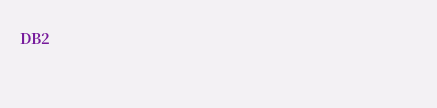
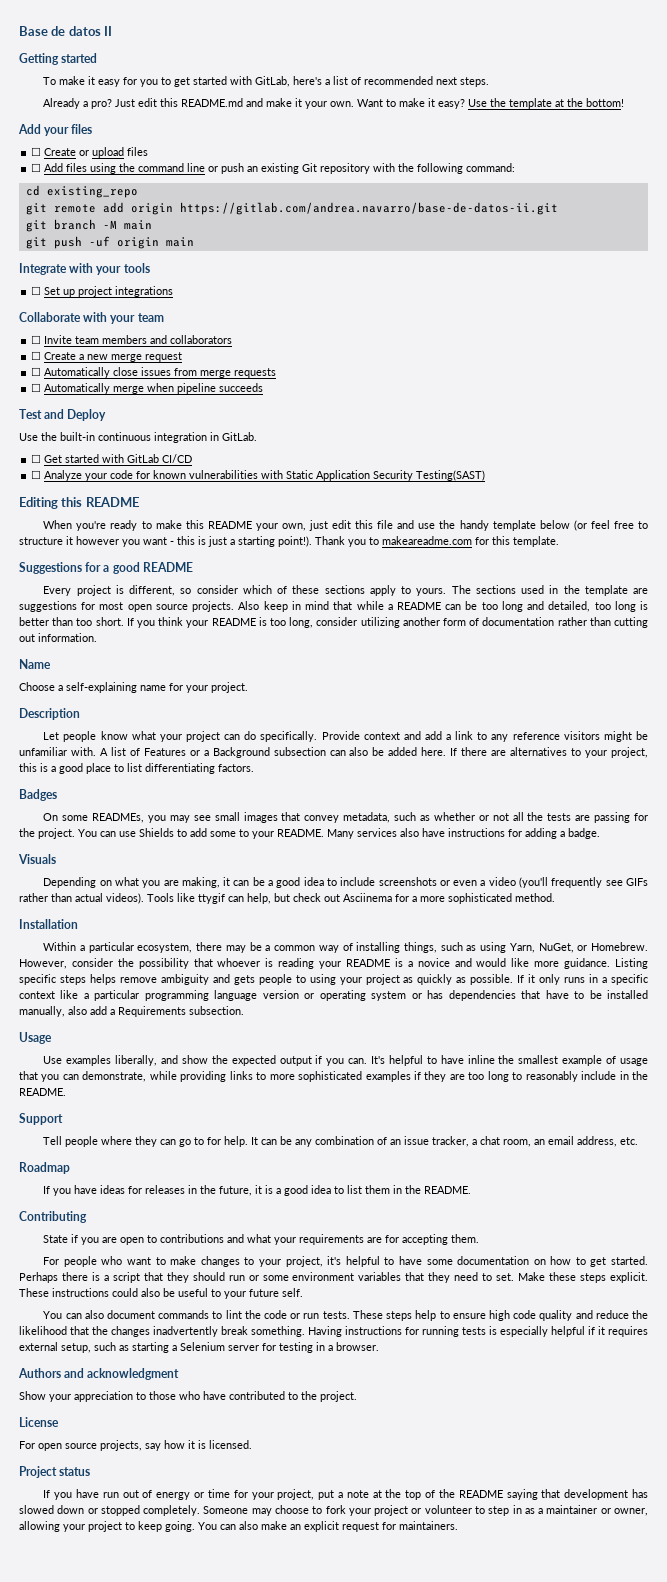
[20,33,50,44] DB2 -> [19,26,113,36] [19,53,98,65] [43,76,490,87] [43,98,625,109] [18,124,93,136] [31,147,149,158] [31,163,516,174] [25,185,138,198] [25,202,558,215] [25,219,152,232] [25,236,194,249] [19,263,150,275] [31,286,174,297] [19,312,164,324] [31,335,233,344] [31,351,183,362] [31,367,277,378] [31,383,264,394] [19,409,107,421] [19,432,257,443] [31,454,193,463] [31,470,486,481] [19,497,139,509] [43,520,649,531] [19,536,559,547] [19,562,193,574] [43,585,649,596] [19,601,649,612] [19,617,648,628] [19,633,97,642] [19,659,51,669] [19,682,248,693] [19,708,80,720] [43,731,648,742] [19,747,649,758] [19,763,254,774] [19,789,57,801] [43,812,649,823] [19,828,600,839] [18,854,56,864] [43,877,648,888] [19,893,555,904] [19,919,78,929] [43,942,648,953] [19,958,649,969] [19,974,649,985] [19,990,649,1001] [19,1006,244,1017] [19,1032,52,1044] [43,1055,648,1066] [19,1071,648,1082] [19,1088,66,1096] [19,1113,63,1125] [43,1136,639,1147] [19,1162,70,1174] [43,1185,472,1196] [19,1211,87,1223] [43,1234,480,1245] [43,1256,649,1267] [19,1272,649,1283] [19,1288,303,1299] [43,1310,649,1321] [19,1326,648,1337] [19,1342,379,1353] [18,1368,180,1380] [19,1391,357,1402] [19,1417,59,1427] [19,1440,252,1451] [19,1466,91,1478] [43,1489,648,1500] [19,1505,649,1516] [19,1521,458,1532] Base de datos II // Getting started // To make it easy for you to get started with GitLab, here's a list of recommended next steps. // Already a pro? Just edit this README.md and make it your own. Want to make it easy? Use the template at the bottom! // Add your files // ☐ Create or upload files // ☐ Add files using the command line or push an existing Git repository with the following command: // cd existing_repo // git remote add origin https://gitlab.com/andrea.navarro/base-de-datos-ii.git // git branch -M main // git push -uf origin main // Integrate with your tools // ☐ Set up project integrations // Collaborate with your team // ☐ Invite team members and collaborators // ☐ Create a new merge request // ☐ Automatically close issues from merge requests // ☐ Automatically merge when pipeline succeeds // Test and Deploy // Use the built-in continuous integration in GitLab. // ☐ Get started with GitLab CI/CD // ☐ Analyze your code for known vulnerabilities with Static Application Security Testing(SAST) // Editing this README // When you're ready to make this README your own, just edit this file and use the handy template below (or feel free to structure it however you want - this is just a starting point!). Thank you to makeareadme.com for this template. // Suggestions for a good README // Every project is different, so consider which of these sections apply to yours. The sections used in the template are suggestions for most open source projects. Also keep in mind that while a README can be too long and detailed, too long is better than too short. If you think your README is too long, consider utilizing another form of documentation rather than cutting out information. // Name // Choose a self-explaining name for your project. // Description // Let people know what your project can do specifically. Provide context and add a link to any reference visitors might be unfamiliar with. A list of Features or a Background subsection can also be added here. If there are alternatives to your project, this is a good place to list differentiating factors. // Badges // On some READMEs, you may see small images that convey metadata, such as whether or not all the tests are passing for the project. You can use Shields to add some to your README. Many services also have instructions for adding a badge. // Visuals // Depending on what you are making, it can be a good idea to include screenshots or even a video (you'll frequently see GIFs rather than actual videos). Tools like ttygif can help, but check out Asciinema for a more sophisticated method. // Installation // Within a particular ecosystem, there may be a common way of installing things, such as using Yarn, NuGet, or Homebrew. However, consider the possibility that whoever is reading your README is a novice and would like more guidance. Listing specific steps helps remove ambiguity and gets people to using your project as quickly as possible. If it only runs in a specific context like a particular programming language version or operating system or has dependencies that have to be installed manually, also add a Requirements subsection. // Usage // Use examples liberally, and show the expected output if you can. It's helpful to have inline the smallest example of usage that you can demonstrate, while providing links to more sophisticated examples if they are too long to reasonably include in the README. // Support // Tell people where they can go to for help. It can be any combination of an issue tracker, a chat room, an email address, etc. // Roadmap // If you have ideas for releases in the future, it is a good idea to list them in the README. // Contributing // State if you are open to contributions and what your requirements are for accepting them. // For people who want to make changes to your project, it's helpful to have some documentation on how to get started. Perhaps there is a script that they should run or some environment variables that they need to set. Make these steps explicit. These instructions could also be useful to your future self. // You can also document commands to lint the code or run tests. These steps help to ensure high code quality and reduce the likelihood that the changes inadvertently break something. Having instructions for running tests is especially helpful if it requires external setup, such as starting a Selenium server for testing in a browser. // Authors and acknowledgment // Show your appreciation to those who have contributed to the project. // License // For open source projects, say how it is licensed. // Project status // If you have run out of energy or time for your project, put a note at the top of the README saying that development has slowed down or stopped completely. Someone may choose to fork your project or volunteer to step in as a maintainer or owner, allowing your project to keep going. You can also make an explicit request for maintainers.

